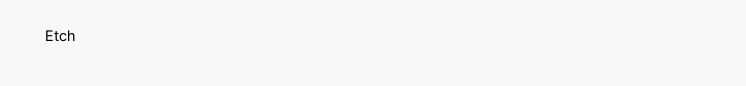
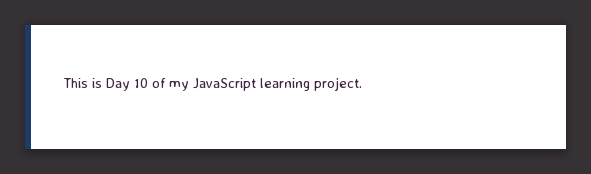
[45,30,75,42] Etch -> [63,77,362,91] This is Day 10 of my JavaScript learning project.

